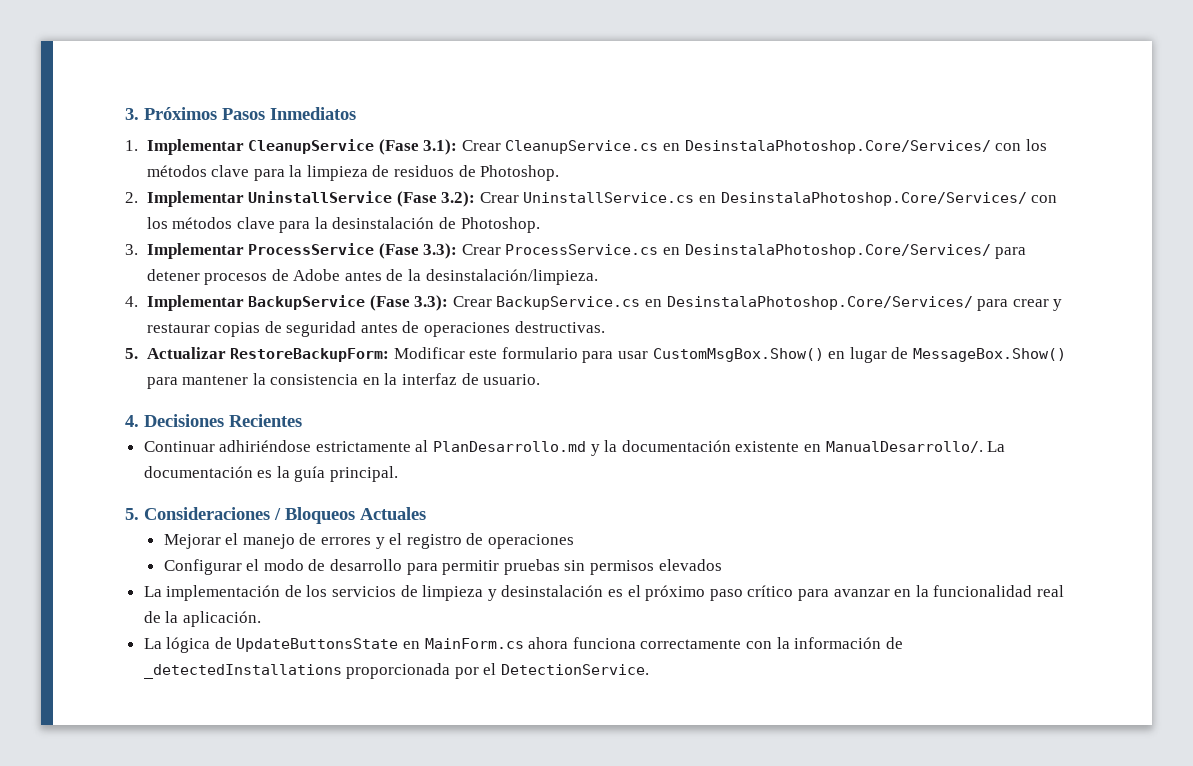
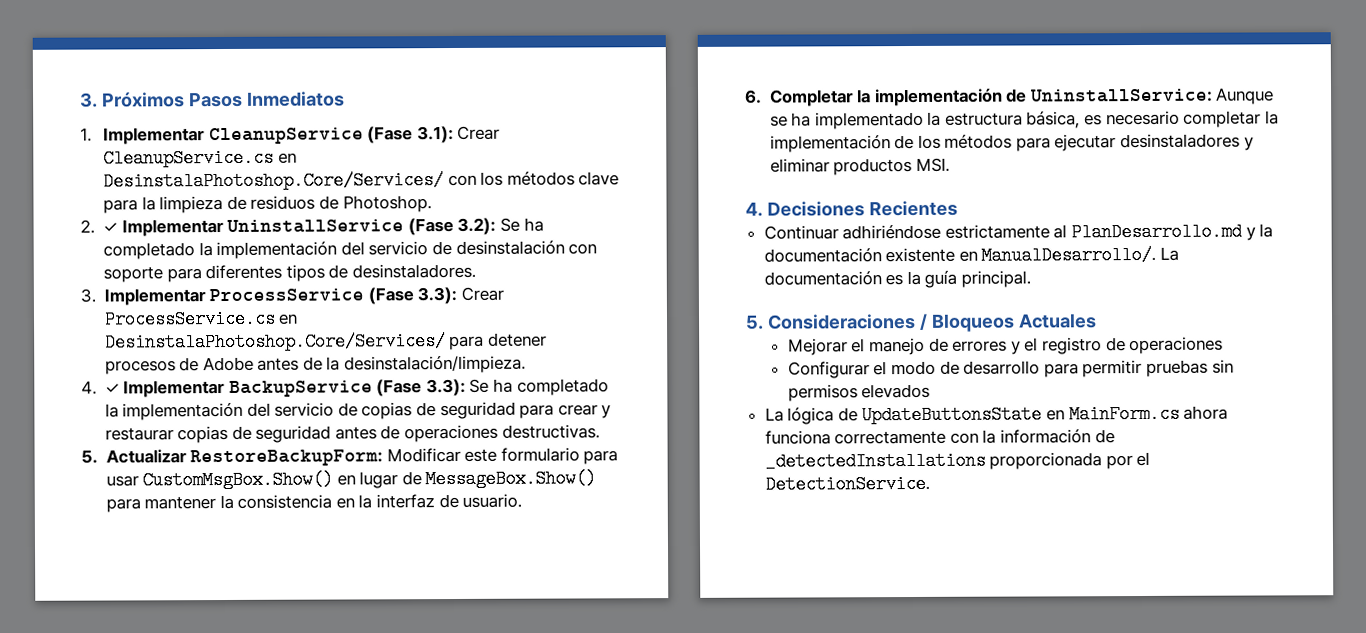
(138, 197) none -> [103,222,119,233] ✓
[479,192,1058,206] [146,217,540,233] Crear UninstallService.cs en DesinstalaPhotoshop.Core/Services/ con los métodos clave para la desinstalación de Photoshop. -> [500,217,544,232] [103,240,598,260] [103,263,477,283] Se ha completado la implementación del servicio de desinstalación con soporte para diferentes tipos de desinstaladores.
(138, 301) none -> [104,383,120,394] ✓
[452,296,973,310] Crear BackupService.cs en DesinstalaPhotoshop.Core/Services/ -> [469,378,609,396] [104,401,516,421] Se ha completado la implementación del servicio de copias de seguridad
(541, 379) none -> [745,87,1275,107] [769,110,1279,130] [769,133,1254,153] [769,157,950,176] // 6. Completar la implementación de UninstallService: Aunque se ha implementado la estructura básica, es necesario completar la implementación de los métodos para ejecutar desinstaladores y eliminar productos MSI.
[143,585,1064,601] [143,611,261,627] // La implementación de los servicios de limpieza y desinstalación es el próximo paso crítico para avanzar en la funcionalidad real de la aplicación. -> (931, 391) none

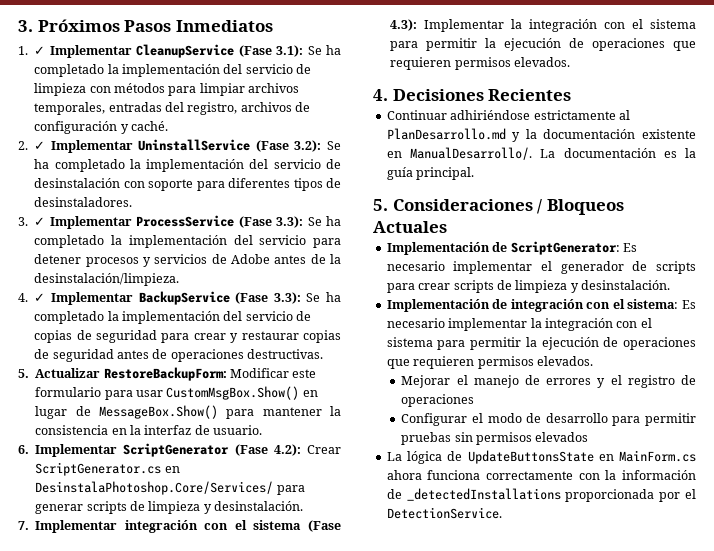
(92, 134) none -> [34,46,46,55] ✓
[457,125,501,140] [103,148,297,168] [103,171,620,191] [103,195,432,214] Crear CleanupService.cs en DesinstalaPhotoshop.Core/Services/ con los métodos clave para la limpieza de residuos de Photoshop. -> [307,45,341,55] [34,64,312,77] [34,83,300,96] [34,102,311,115] [34,121,168,134] Se ha completado la implementación del servicio de limpieza con métodos para limpiar archivos temporales, entradas del registro, archivos de configuración y caché.
(96, 295) none -> [34,217,46,226] ✓
[460,286,504,301] [103,309,299,329] [104,332,446,352] Crear ProcessService.cs en DesinstalaPhotoshop.Core/Services/ -> [307,216,341,226] [34,235,307,248] Se ha completado la implementación del servicio
(176, 367) none -> [142,254,208,267] y servicios
[769,87,1275,107] [769,110,1279,130] [769,133,1254,153] [769,157,950,176] Completar la implementación de UninstallService: Aunque se ha implementado la estructura básica, es necesario completar la implementación de los métodos para ejecutar desinstaladores y eliminar productos MSI. -> [35,443,341,457] [35,462,180,476] [35,481,305,495] [35,501,304,514] [18,520,342,533] [390,19,696,32] [390,38,696,51] [390,57,570,70] Implementar ScriptGenerator (Fase 4.2): Crear ScriptGenerator.cs en DesinstalaPhotoshop.Core/Services/ para generar scripts de limpieza y desinstalación. // 7. Implementar integración con el sistema (Fase 4.3): Implementar la integración con el sistema para permitir la ejecución de operaciones que requieren permisos elevados.
(1097, 321) none -> [386,241,637,255] [386,261,696,274] [386,280,670,293] [386,299,696,312] [386,318,652,331] [386,337,696,350] [386,356,593,369] // Implementación de ScriptGenerator: Es necesario implementar el generador de scripts para crear scripts de limpieza y desinstalación. // Implementación de integración con el sistema: Es necesario implementar la integración con el sistema para permitir la ejecución de operaciones que requieren permisos elevados.

